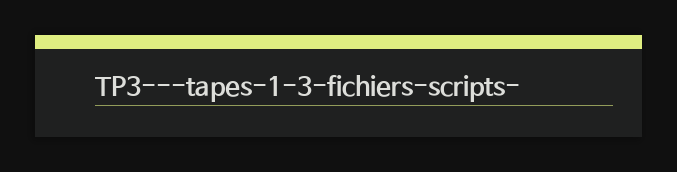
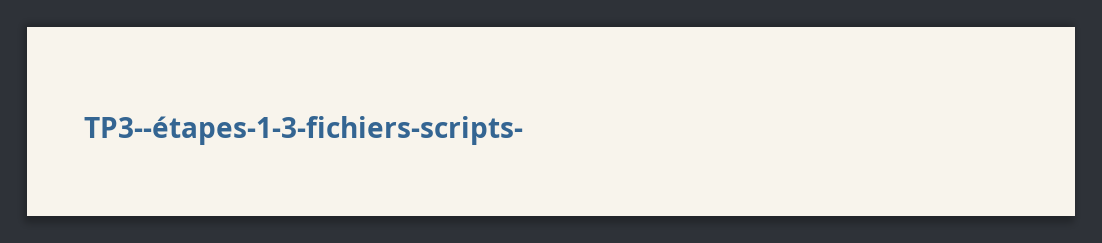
[95,75,520,102] TP3---tapes-1-3-fichiers-scripts- -> [84,116,523,145] TP3--étapes-1-3-fichiers-scripts-

